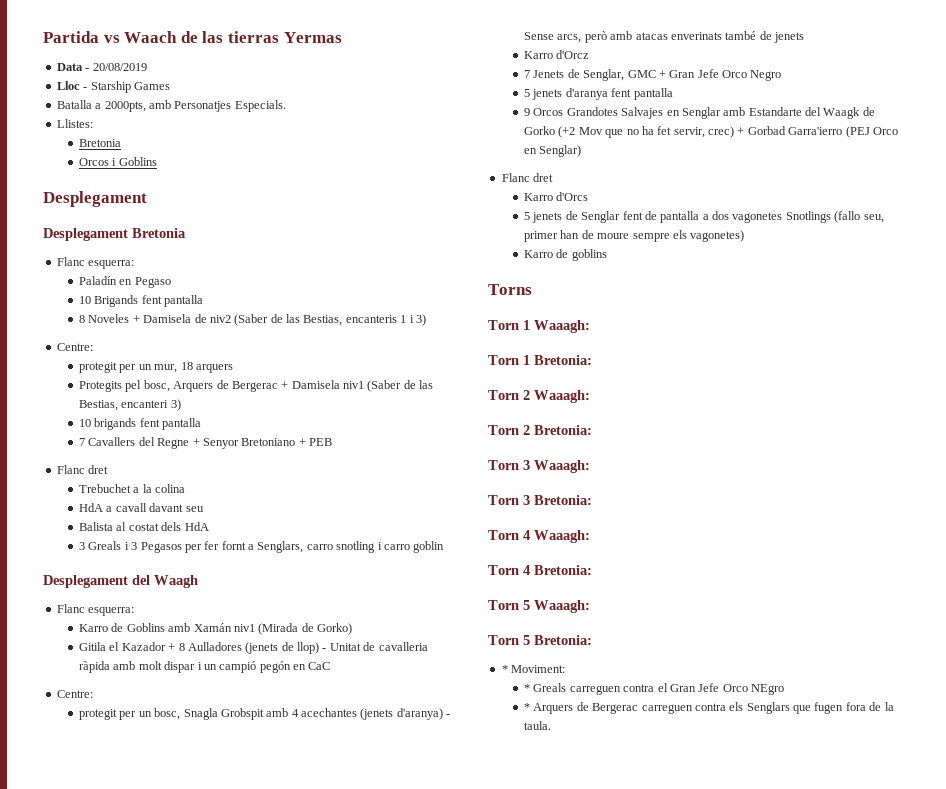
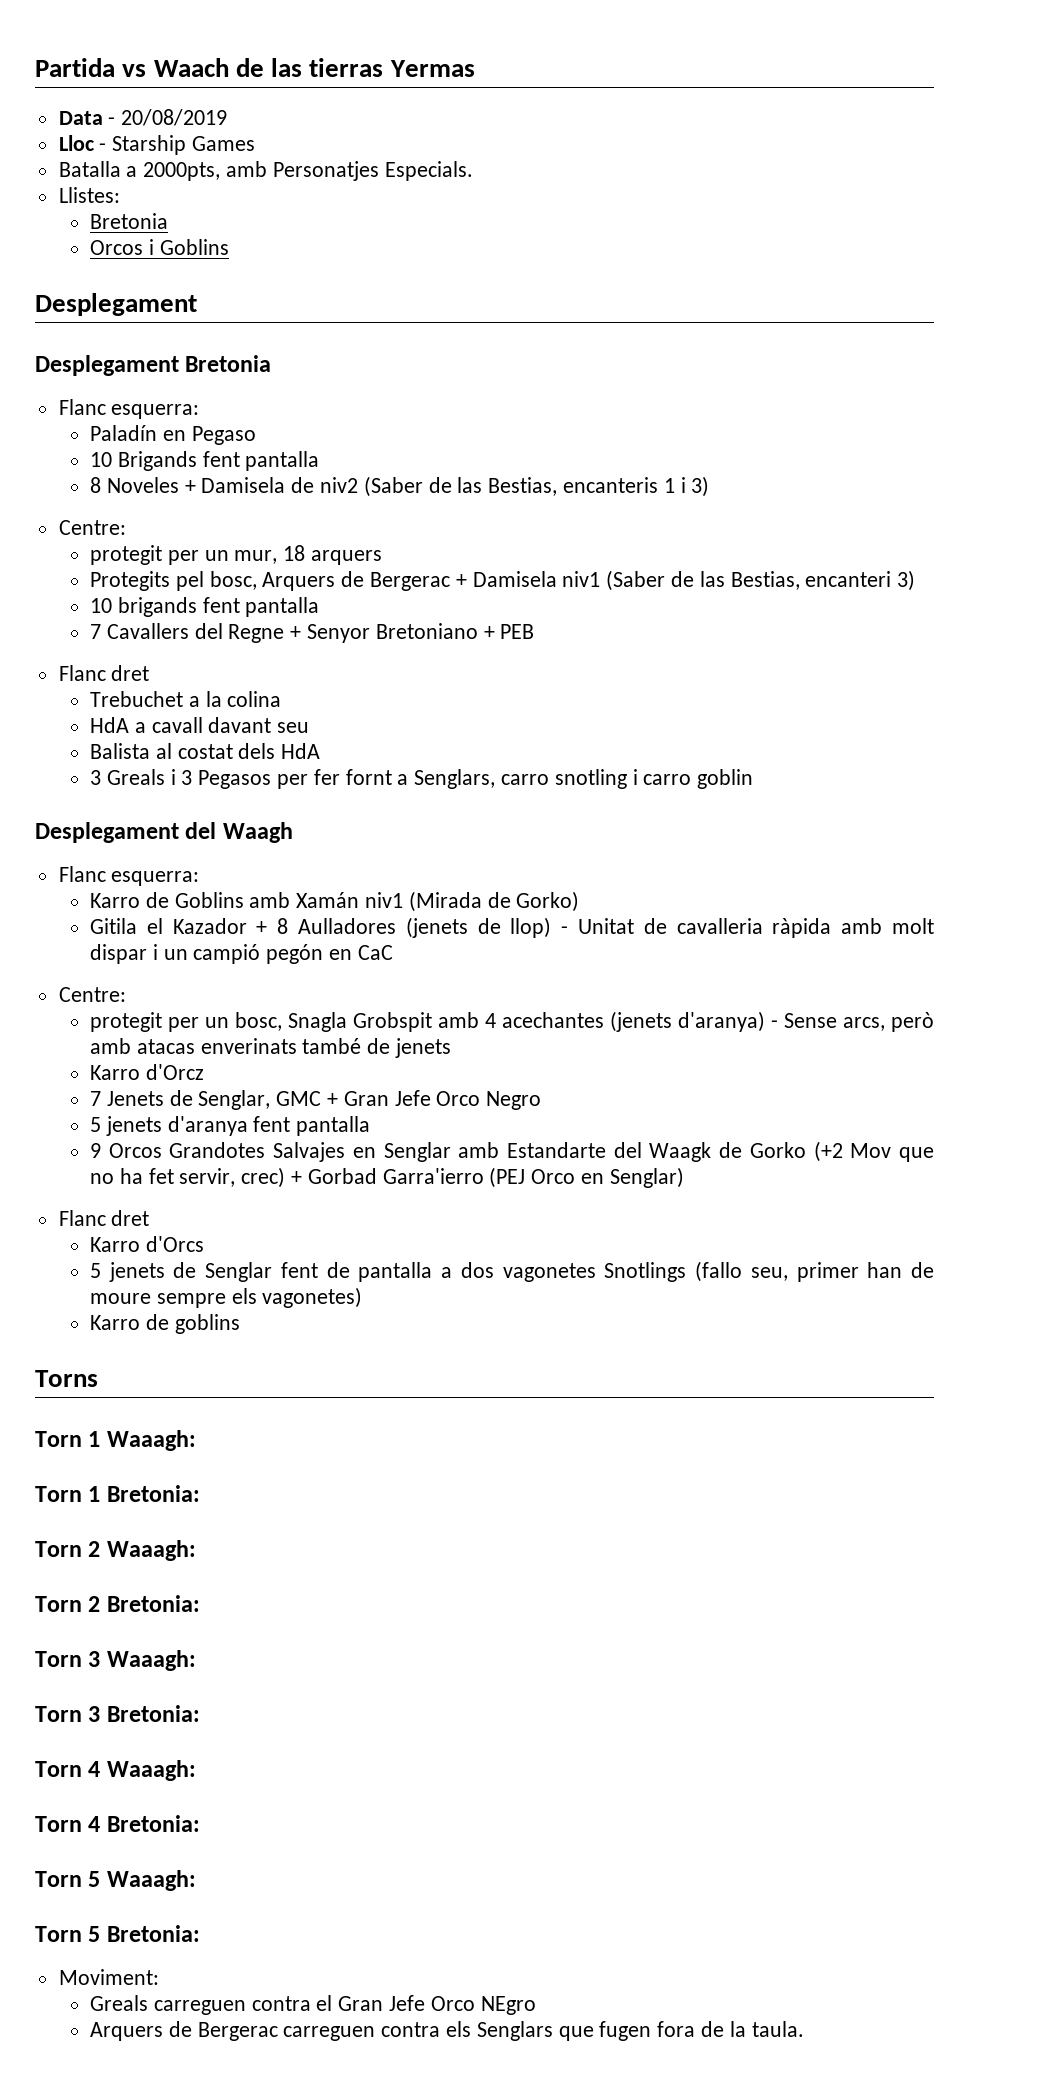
[501,665,508,673] * -> (200, 1933) none
[524,684,531,692] * -> (159, 1977) none
[524,703,531,711] * -> (536, 2005) none

